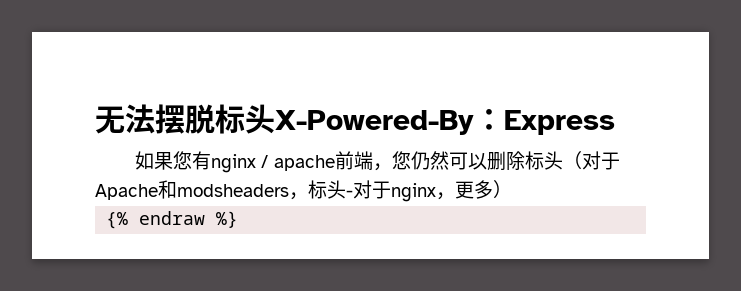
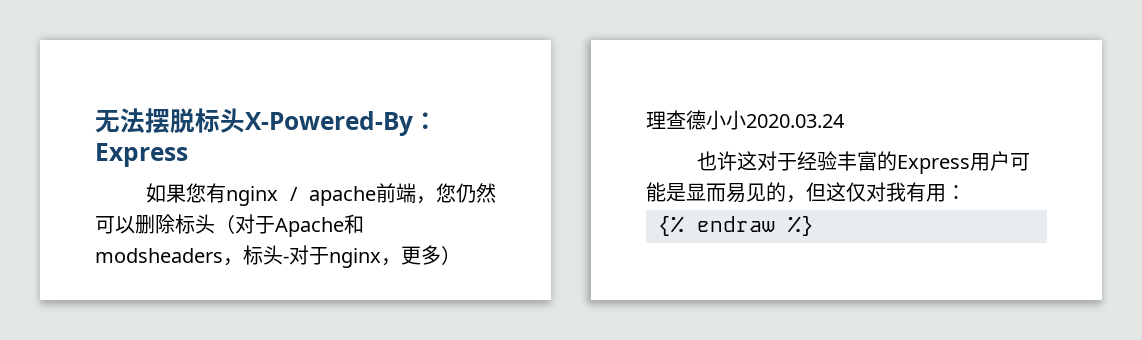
(512, 189) none -> [646,110,845,130] [696,151,1030,174] [646,182,966,203] // 理查德小小2020.03.24 // 也许这对于经验丰富的Express用户可能是显而易见的，但这仅对我有用：

